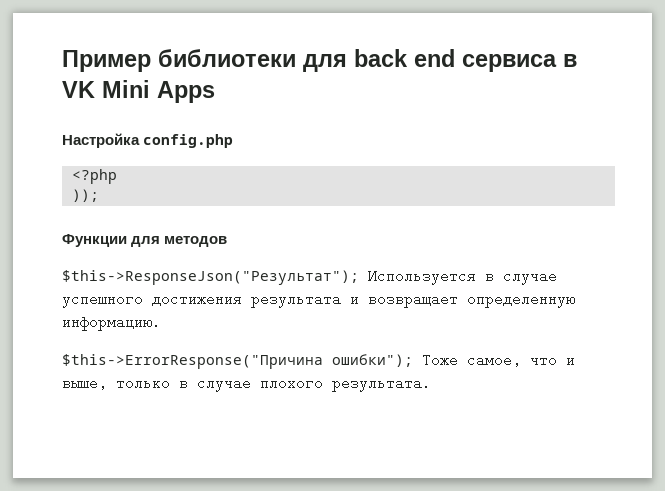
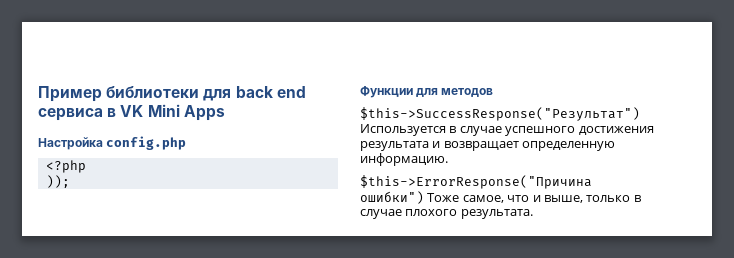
[62,270,359,285] $this->ResponseJson("Результат"); -> [360,107,640,121] $this->SuccessResponse("Результат")
[332,354,413,367] ошибки"); -> [360,191,424,204] ошибки")

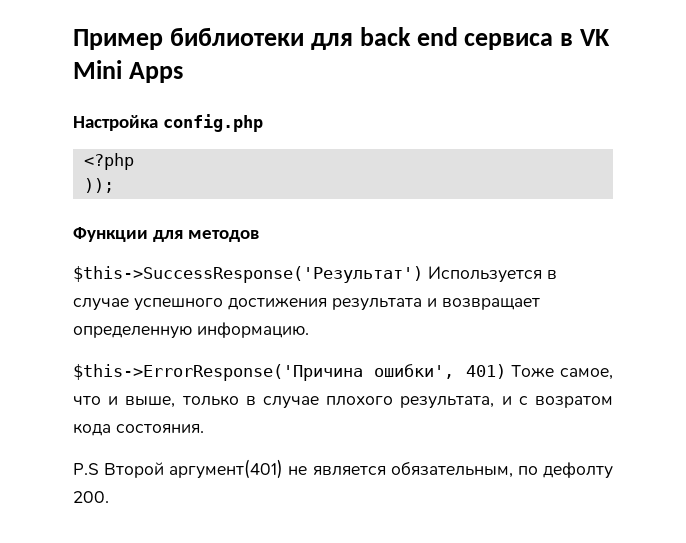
[360,107,640,121] $this->SuccessResponse("Результат") -> [73,266,423,283] $this->SuccessResponse('Результат')
[360,175,592,189] [360,191,424,204] $this->ErrorResponse("Причина ошибки") -> [73,364,506,381] $this->ErrorResponse('Причина ошибки', 401)
[460,209,533,219] результата. -> [400,396,613,409] [73,423,204,436] [73,459,613,479] [73,491,109,503] результата, и с возратом кода состояния. // P.S Второй аргумент(401) не является обязательным, по дефолту 200.

